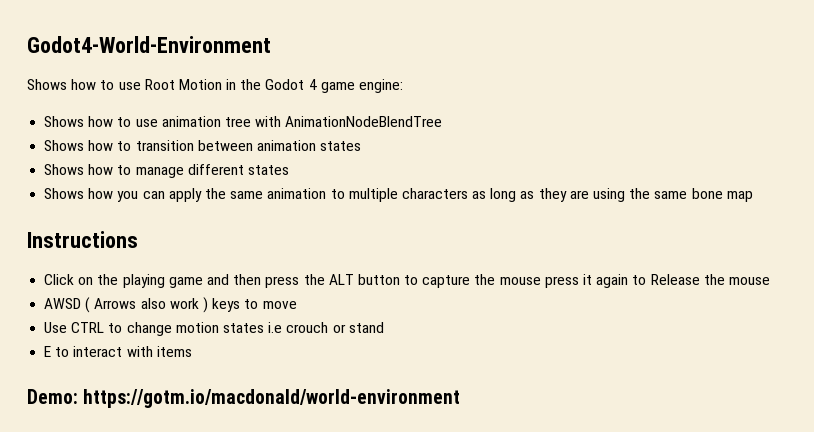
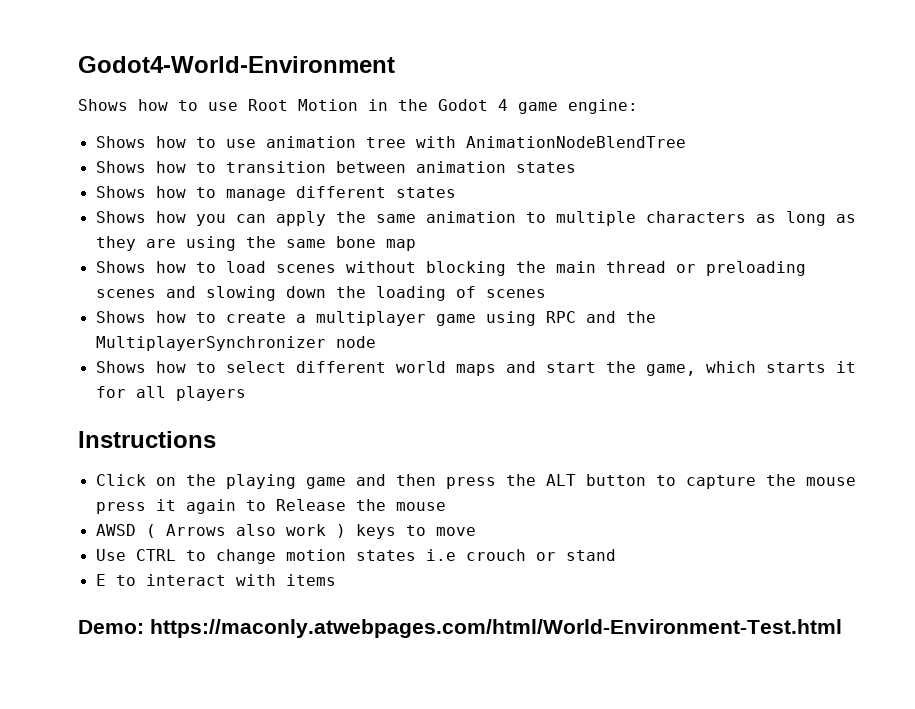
(753, 196) none -> [95,261,806,276] [95,286,546,301] [95,311,656,326] [95,336,376,351] [95,361,856,376] [95,386,246,401] // Shows how to load scenes without blocking the main thread or preloading scenes and slowing down the loading of scenes // Shows how to create a multiplayer game using RPC and the MultiplayerSynchronizer node // Shows how to select different world maps and start the game, which starts it for all players
[83,389,461,408] https://gotm.io/macdonald/world-environment -> [150,619,842,638] https://maconly.atwebpages.com/html/World-Environment-Test.html

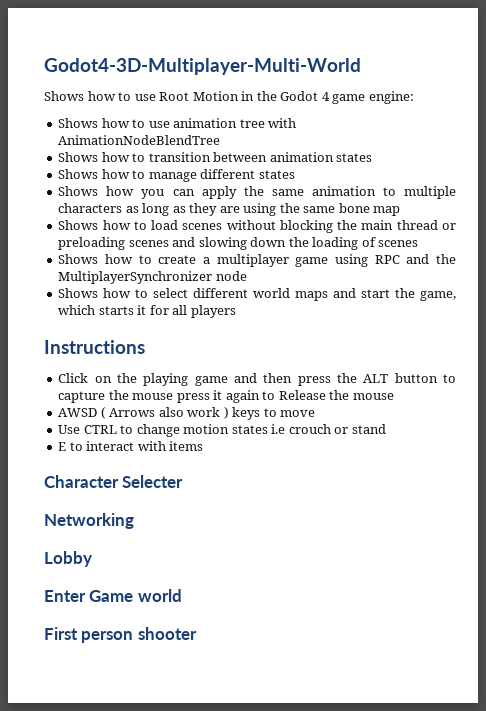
[78,56,395,73] Godot4-World-Environment -> [44,58,361,75] Godot4-3D-Multiplayer-Multi-World
[78,619,842,638] Demo: https://maconly.atwebpages.com/html/World-Environment-Test.html -> [44,475,184,488] [44,513,134,529] [44,551,92,567] [44,589,182,602] [44,627,197,643] Character Selecter // Networking // Lobby // Enter Game world // First person shooter

